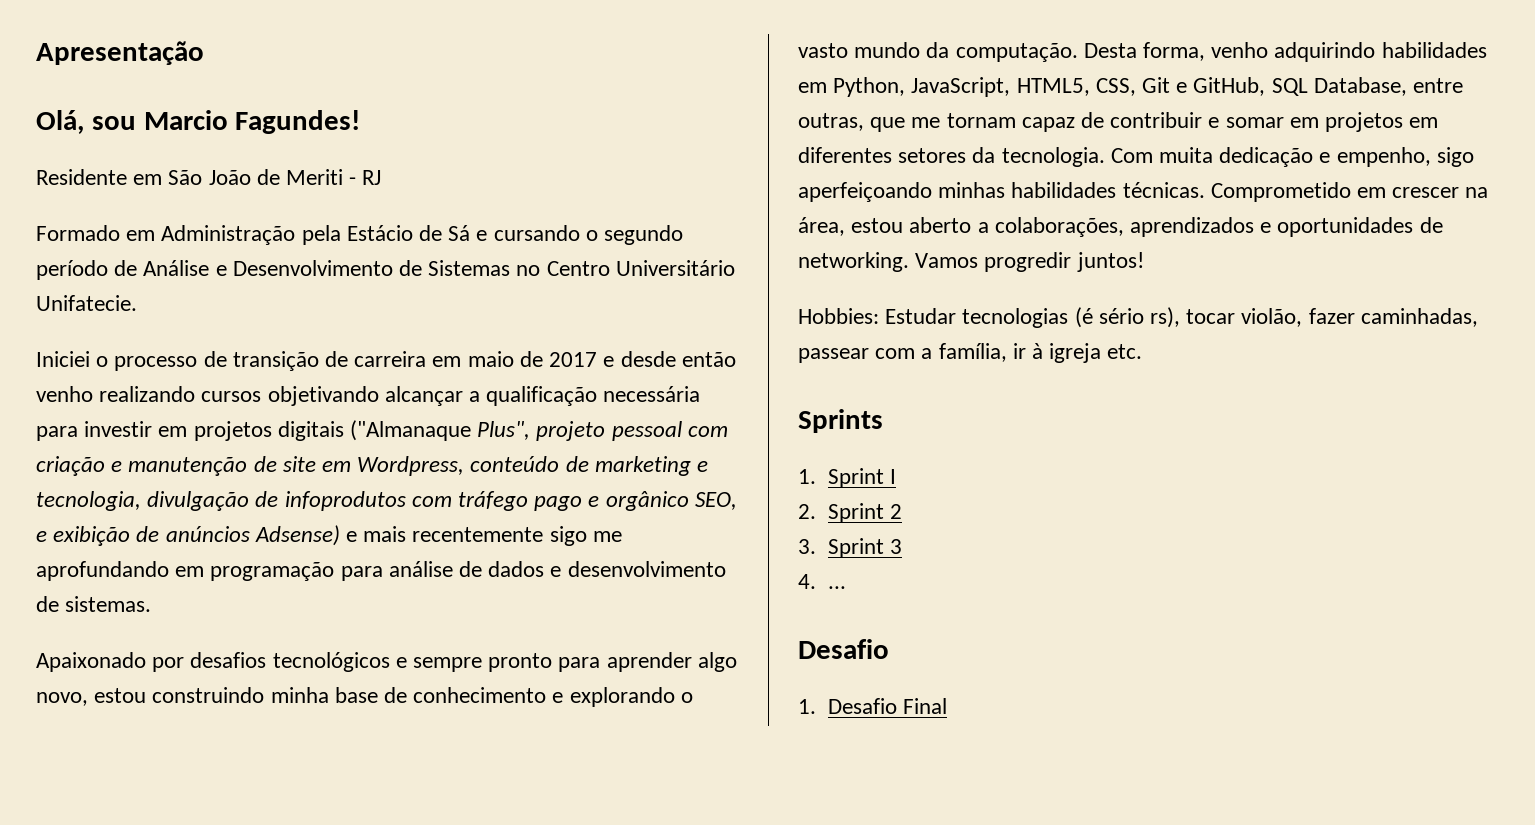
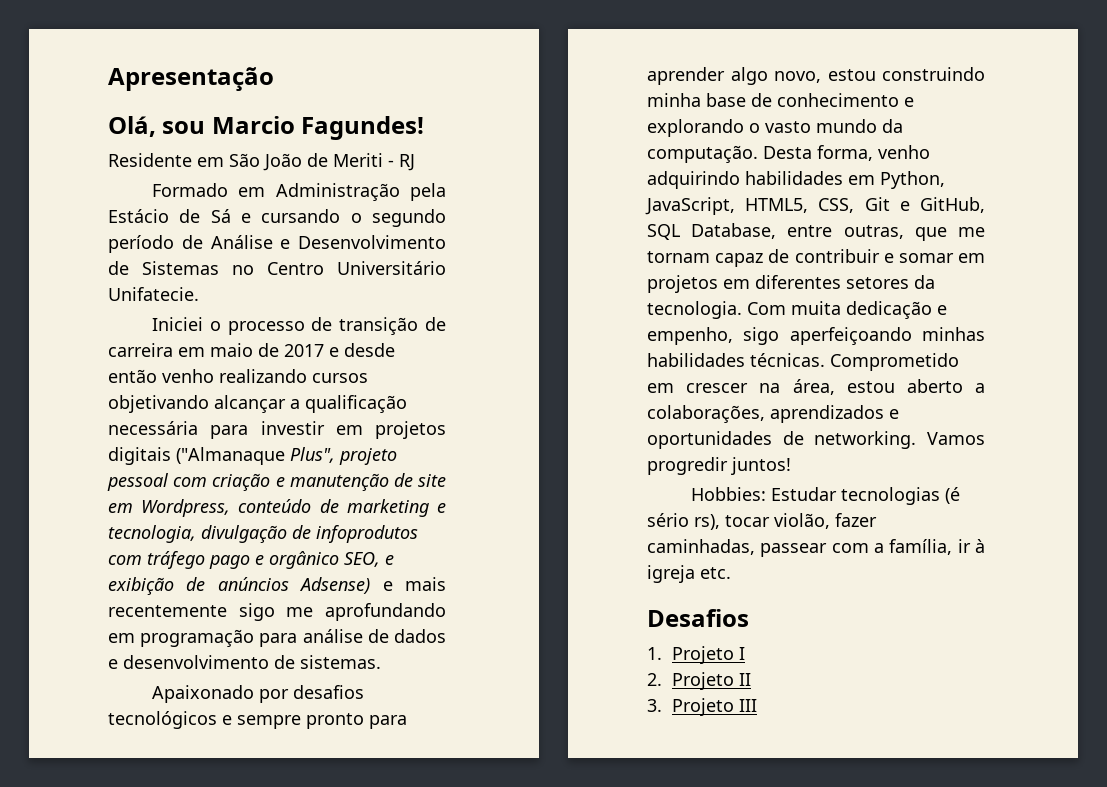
[798,409,883,433] [798,468,884,488] Sprints // 1. Sprint -> [647,609,749,627] [647,646,734,664] Desafios // 1. Projeto
[827,503,902,523] Sprint 2 -> [671,672,751,690] Projeto II
[827,538,902,558] [798,574,846,589] [798,639,889,659] [798,698,947,714] Sprint 3 // 4. ... // Desafio // 1. Desafio Final -> [671,698,757,716] Projeto III

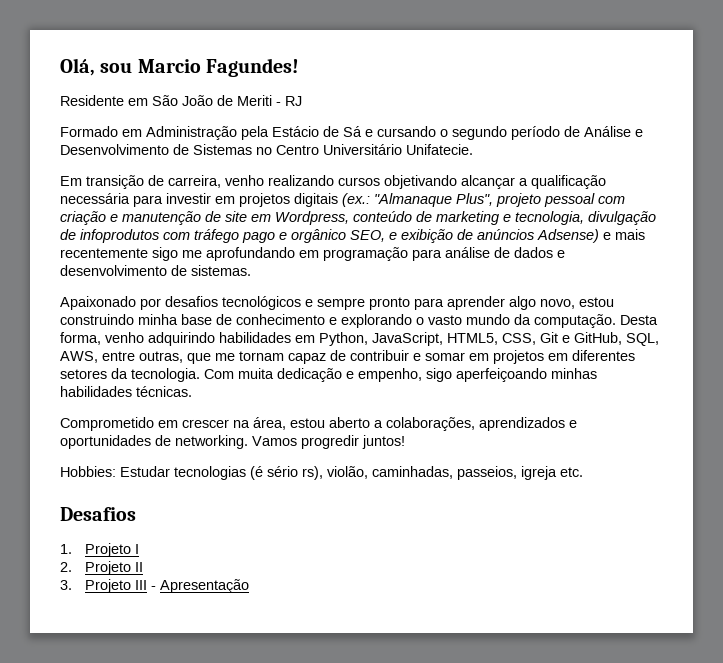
[108,67,274,91] Apresentação // -> (60, 67) none
[152,317,446,335] [108,343,395,357] [108,369,157,383] Iniciei o processo de transição de carreira em maio de 2017 e desde então -> [60,175,221,189] Em transição de carreira,
[176,447,285,465] ("Almanaque -> [342,193,452,207] (ex.: "Almanaque
[647,223,777,240] SQL Database, -> [626,333,659,346] [60,351,98,363] SQL, AWS,
(825, 360) none -> (192, 391) //
[725,513,877,529] [647,539,985,557] tocar violão, fazer caminhadas, passear com a família, ir à -> [327,466,517,480] violão, caminhadas, passeios,
(757, 705) none -> [151,579,250,593] - Apresentação

